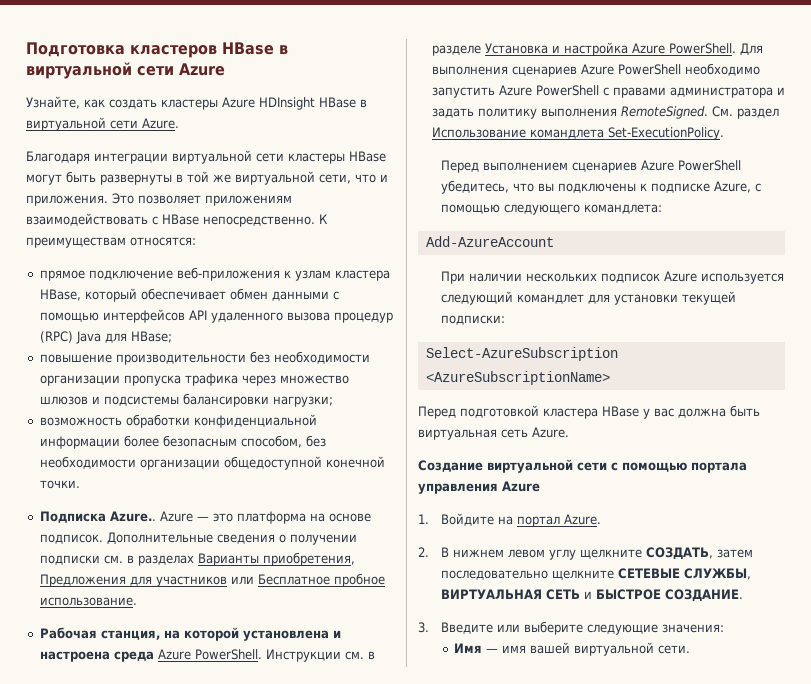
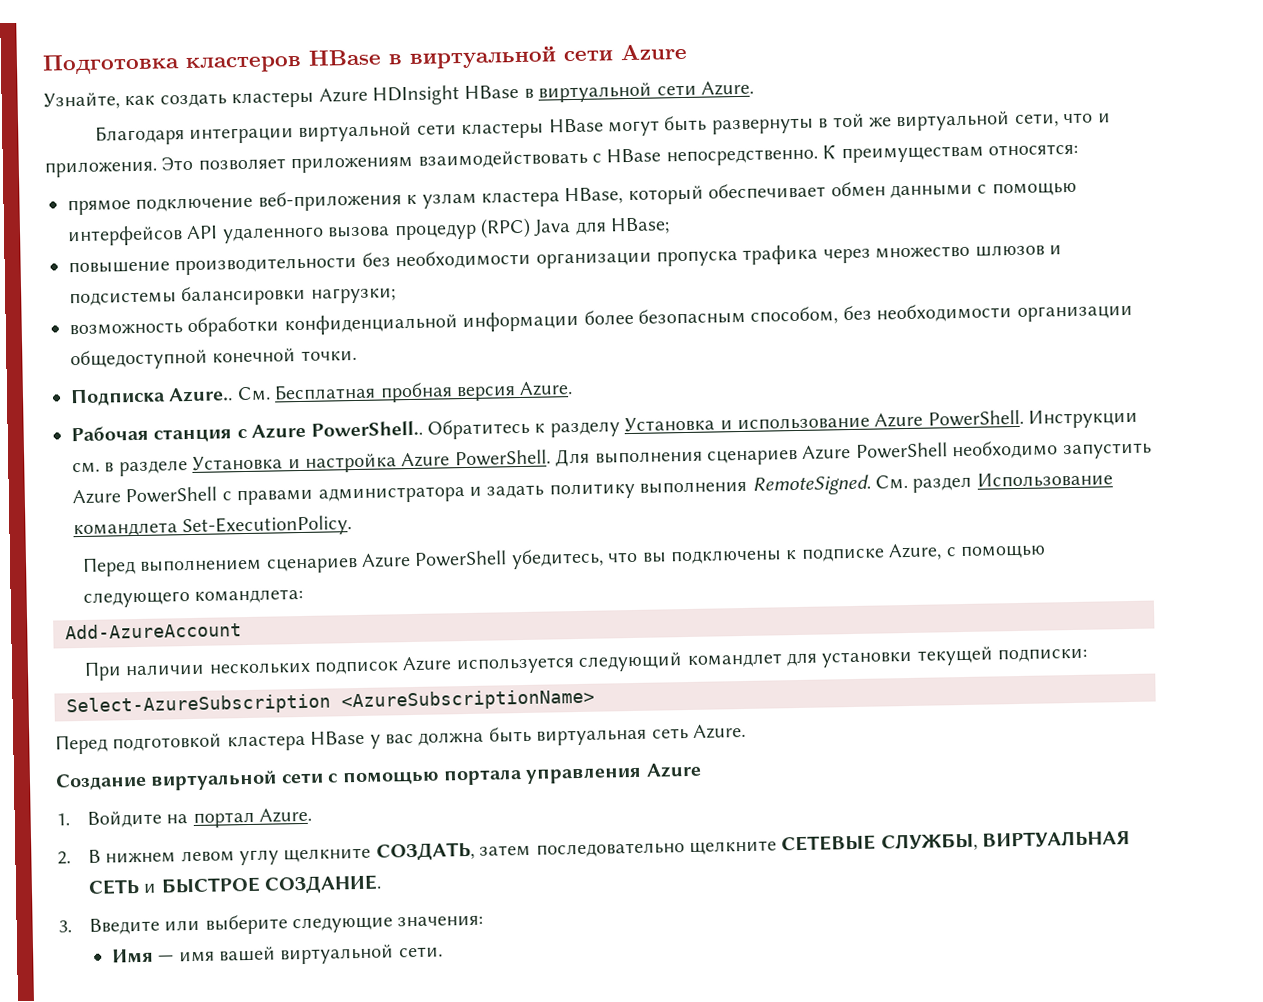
[159,511,371,524] [39,532,357,545] [39,552,355,566] [39,573,385,587] [39,597,137,606] [39,627,341,641] [39,651,154,662] Azure — это платформа на основе подписок. Дополнительные сведения о получении подписки см. в разделах Варианты приобретения, Предложения для участников или Бесплатное пробное использование. // Рабочая станция, на которой установлена и настроена среда -> [236,381,574,403] [71,416,870,443] См. Бесплатная пробная версия Azure. // Рабочая станция с Azure PowerShell.. Обратитесь к разделу Установка и использование

